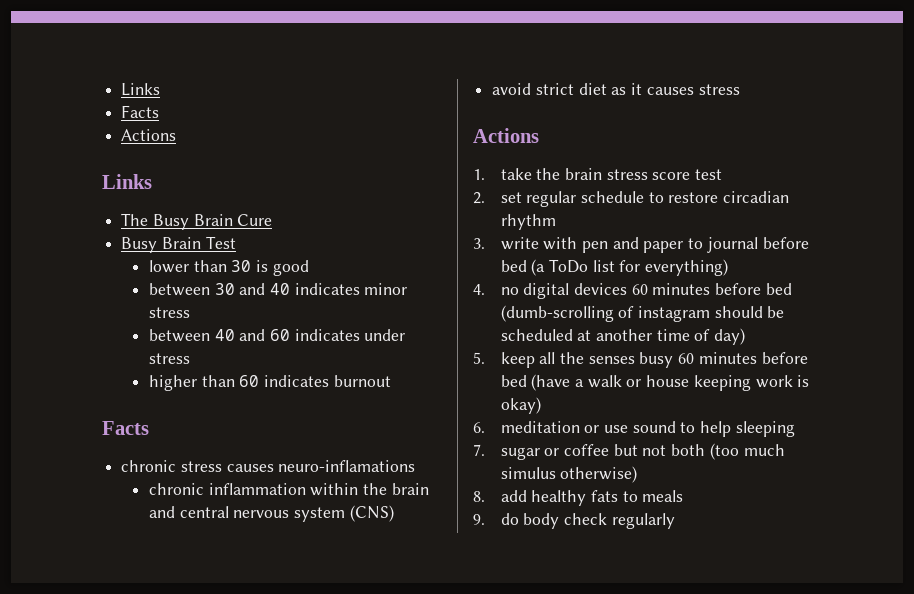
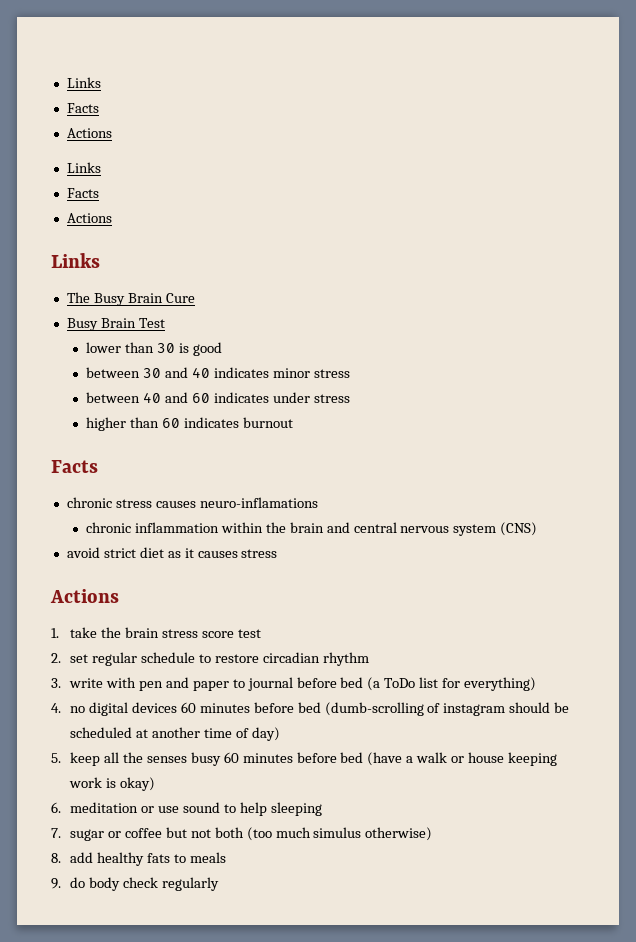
[121,83,161,96] [121,105,160,118] [121,129,177,141] [102,174,152,189] Links // Facts // Actions // Links -> [66,77,101,88] [66,103,99,113] [66,128,112,138] [66,162,101,173] [66,188,99,198] [66,213,112,223] [51,253,100,268] Links // Facts // Actions // Links // Facts // Actions // Links

